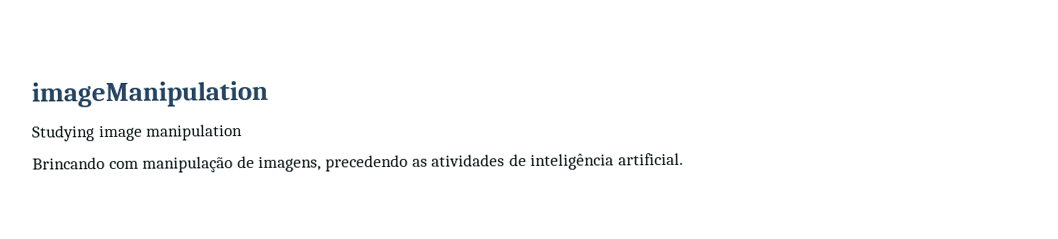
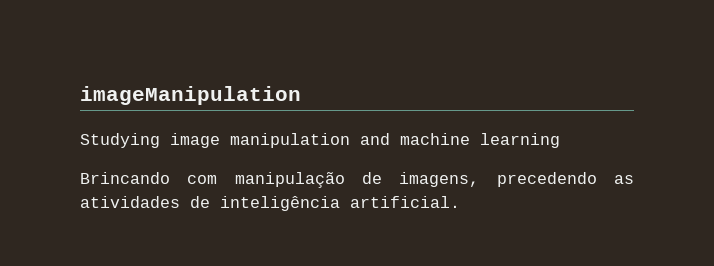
(244, 132) none -> [360,133,560,148] and machine learning

